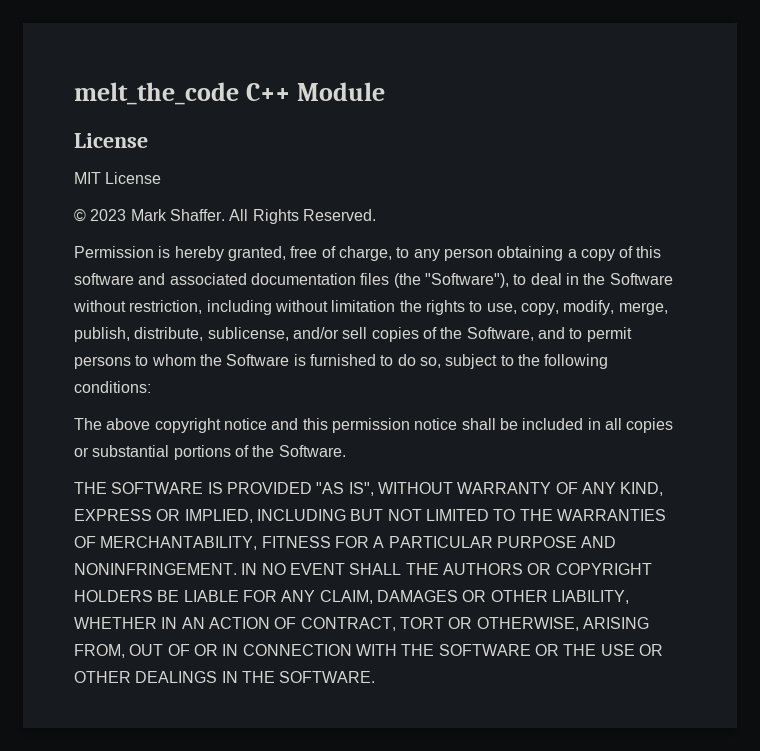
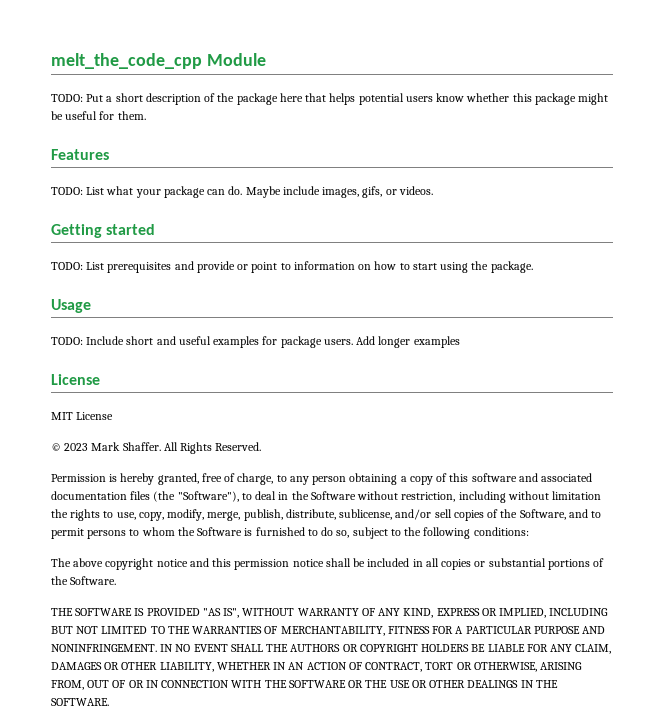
[74,82,290,105] melt_the_code C++ -> [51,53,202,69] melt_the_code_cpp
(385, 91) none -> [51,93,609,105] [51,111,146,120] [51,149,109,160] [51,186,433,198] [51,224,156,238] [51,261,533,273] [51,299,91,313] [51,336,460,348] // TODO: Put a short description of the package here that helps potential users know whether this package might be useful for them. // Features // TODO: List what your package can do. Maybe include images, gifs, or videos. // Getting started // TODO: List prerequisites and provide or point to information on how to start using the package. // Usage // TODO: Include short and useful examples for package users. Add longer examples

